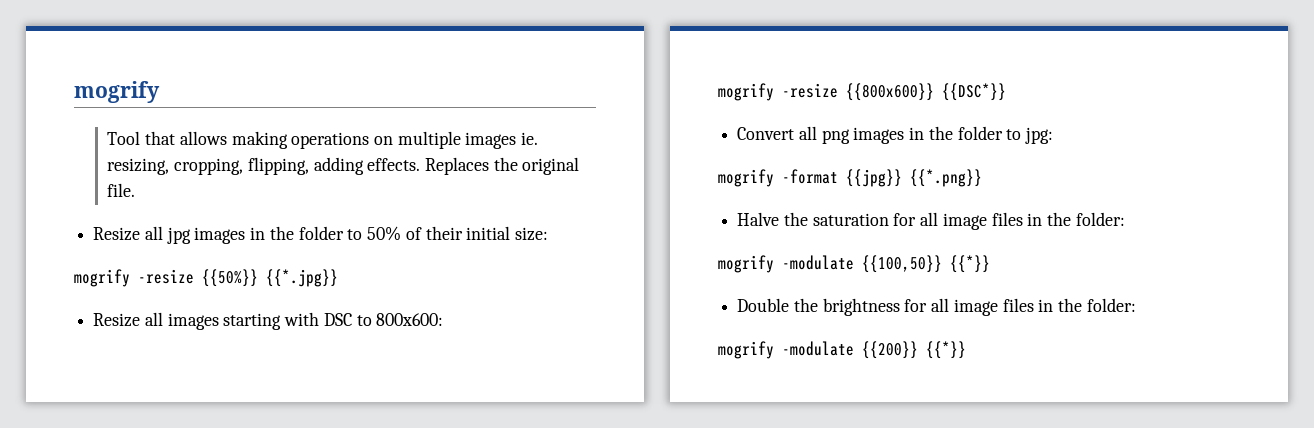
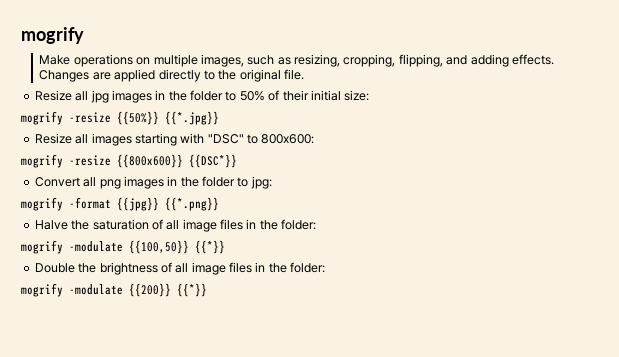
[107,131,539,149] Tool that allows making operations on multiple images ie. -> [39,54,291,67] Make operations on multiple images, such as
(309, 166) none -> [446,55,468,65] and
[424,157,489,175] Replaces -> [39,69,215,82] Changes are applied directly to
[323,313,352,326] DSC -> [207,134,244,144] "DSC"
[893,213,917,226] for -> [151,219,163,230] of
[904,299,928,312] for -> [160,262,172,273] of

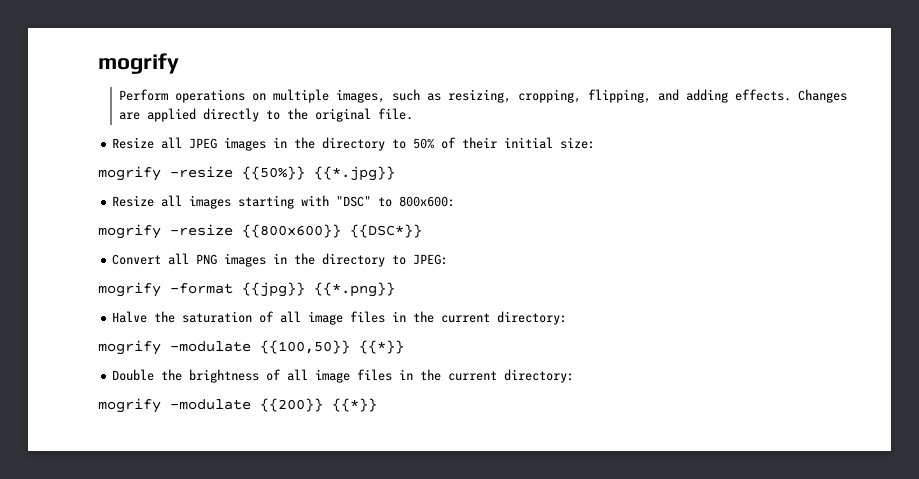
[39,55,71,65] Make -> [119,89,169,101] Perform
[90,90,223,103] jpg images in the folder -> [189,137,386,151] JPEG images in the directory
[99,176,272,189] png images in the folder to jpg: -> [196,253,449,267] PNG images in the directory to JPEG:
[281,219,317,230] folder: -> [441,311,568,325] current directory:
[290,262,326,273] folder: -> [448,369,575,383] current directory:

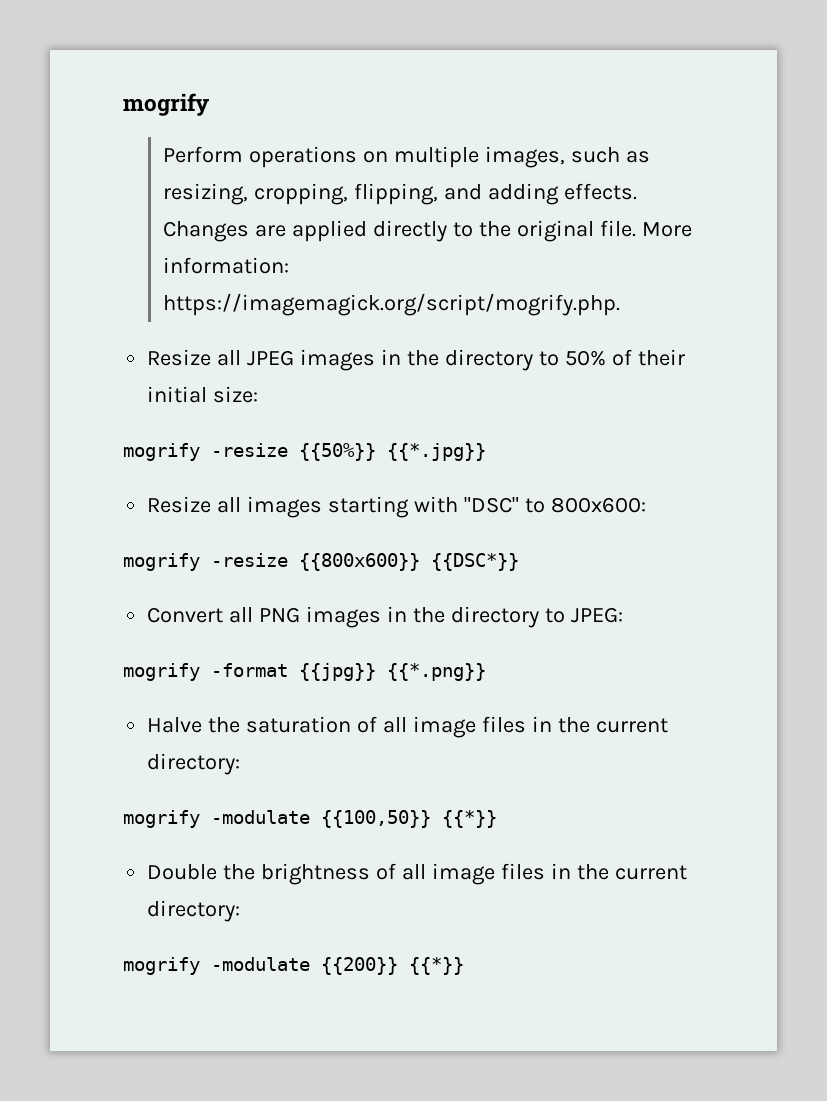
(414, 114) none -> [641,222,692,237] [163,257,290,274] [163,293,621,316] More information: https://imagemagick.org/script/mogrify.php.

